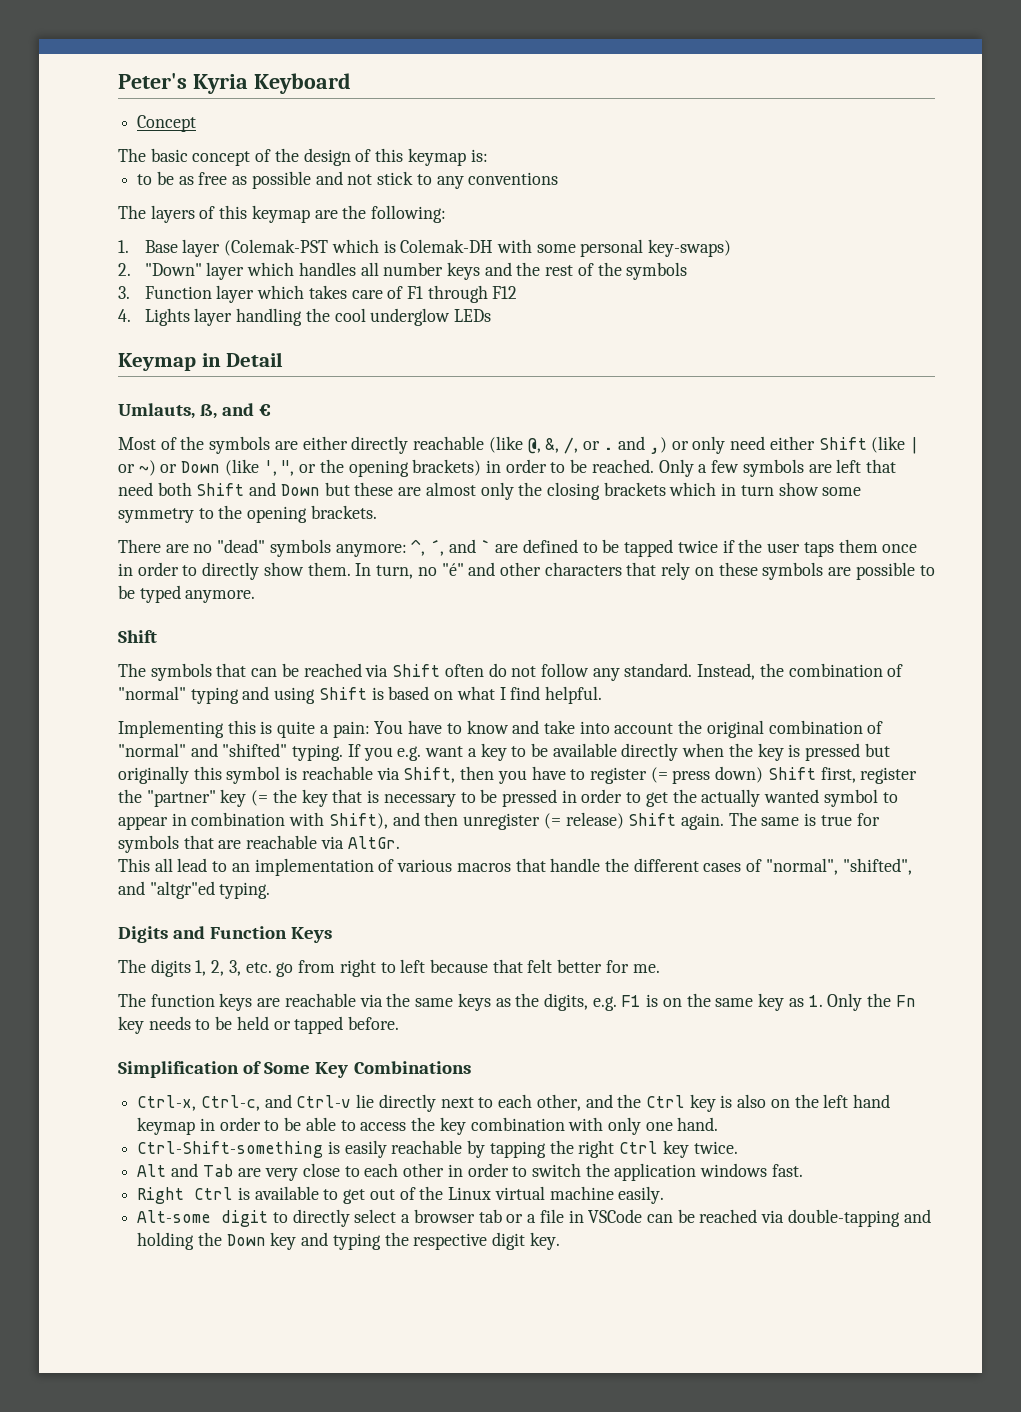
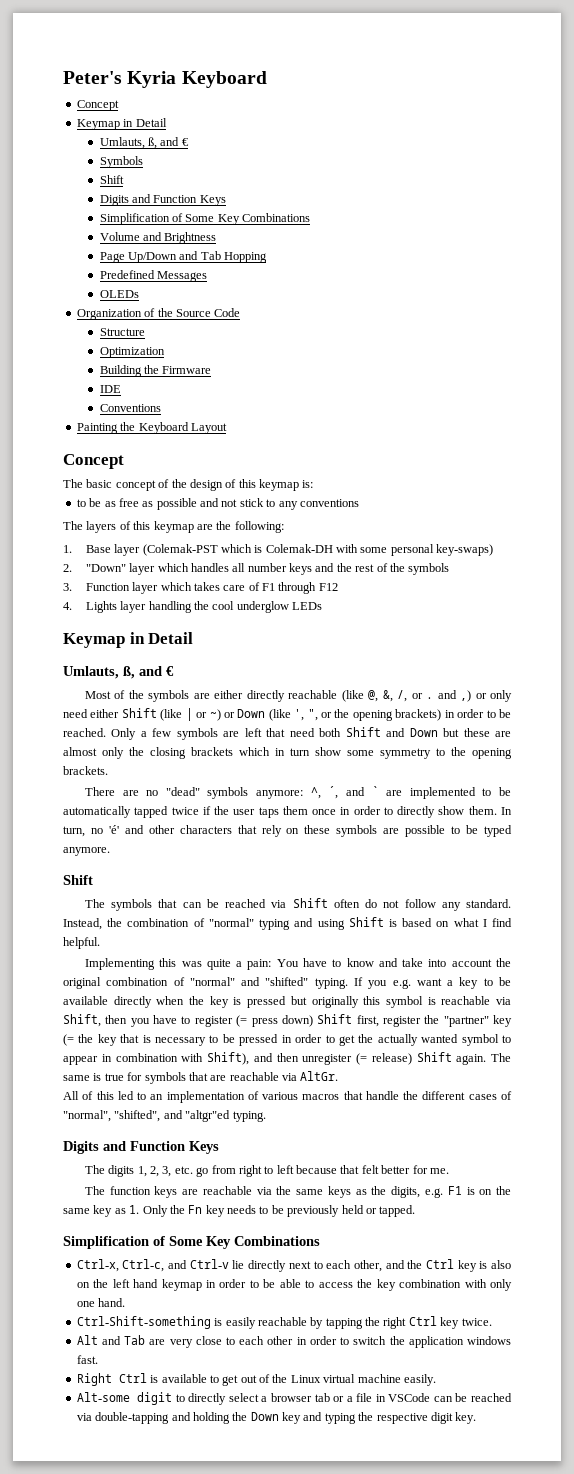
(197, 123) none -> [76,118,167,130] [99,137,189,149] [99,156,143,168] [99,175,124,184] [99,194,226,206] [99,213,311,225] [99,232,217,244] [99,251,268,263] [99,270,207,282] [99,290,139,298] [76,308,241,320] [99,328,145,336] [99,347,165,358] [99,365,212,377] [99,385,121,393] [99,404,161,412] [76,422,227,434] [63,454,124,469] // Keymap in Detail // Umlauts, ß, and € // Symbols // Shift // Digits and Function Keys // Simplification of Some Key Combinations // Volume and Brightness // Page Up/Down and Tab Hopping // Predefined Messages // OLEDs // Organization of the Source Code // Structure // Optimization // Building the Firmware // IDE // Conventions // Painting the Keyboard Layout // Concept
[522,539,620,553] defined to be -> [409,787,511,799] [63,806,131,818] implemented to be automatically
[441,563,464,576] "é" -> [108,825,119,834] 'é'
[260,721,273,734] is -> [181,961,202,967] was
[118,858,208,872] This all lead -> [63,1091,134,1100] All of this led
(233, 1023) none -> [287,1205,340,1217] previously
[294,1016,400,1034] tapped before. -> [379,1205,416,1217] tapped.

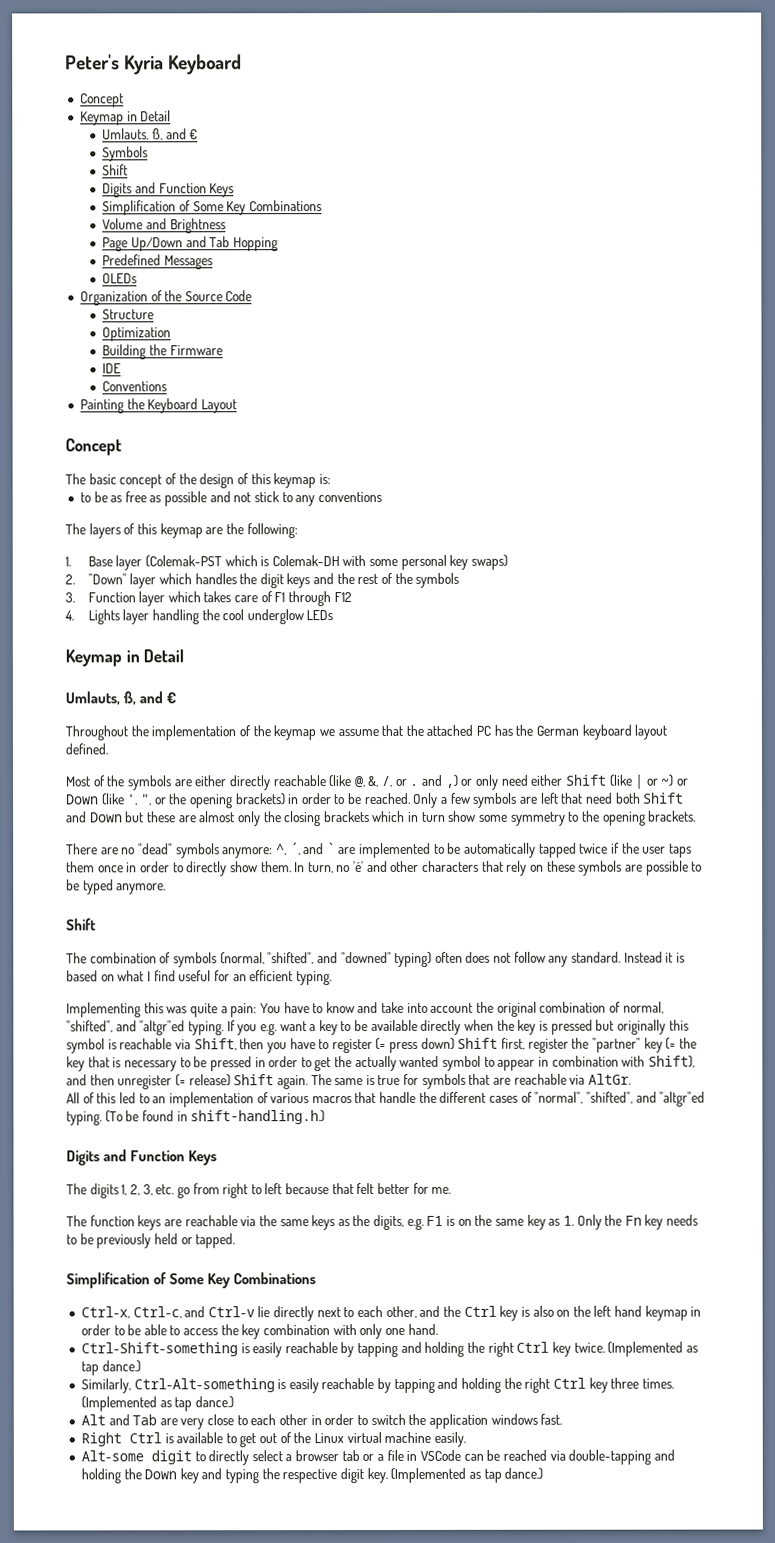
[436,544,494,556] key-swaps) -> [449,554,509,570] key swaps)
[232,563,287,572] all number -> [239,573,284,589] the digit
(174, 671) none -> [65,724,668,741] [65,743,108,755] // Throughout the implementation of the keymap we assume that the attached PC has the German keyboard layout defined.
[111,898,511,911] [63,917,384,930] symbols that can be reached via Shift often do not follow any standard. Instead, the combination of "normal" typing and using Shift -> [89,951,674,968] combination of symbols (normal, "shifted", and "downed" typing) often does not follow any standard. Instead it
[63,937,100,949] helpful. -> [178,970,332,986] useful for an efficient typing.
[189,977,309,986] "normal" and "shifted" -> [622,1001,664,1014] [66,1020,186,1036] normal, "shifted", and "altgr"ed
(266, 1116) none -> [104,1110,326,1125] (To be found in shift-handling.h.)
(363, 1323) none -> [400,1341,465,1357] and holding
(492, 1322) none -> [607,1341,698,1357] [80,1360,141,1376] [80,1377,674,1394] [80,1396,234,1412] (Implemented as tap dance.) // Similarly, Ctrl-Alt-something is easily reachable by tapping and holding the right Ctrl key three times. (Implemented as tap dance.)
(477, 1418) none -> [390,1467,544,1483] (Implemented as tap dance.)

